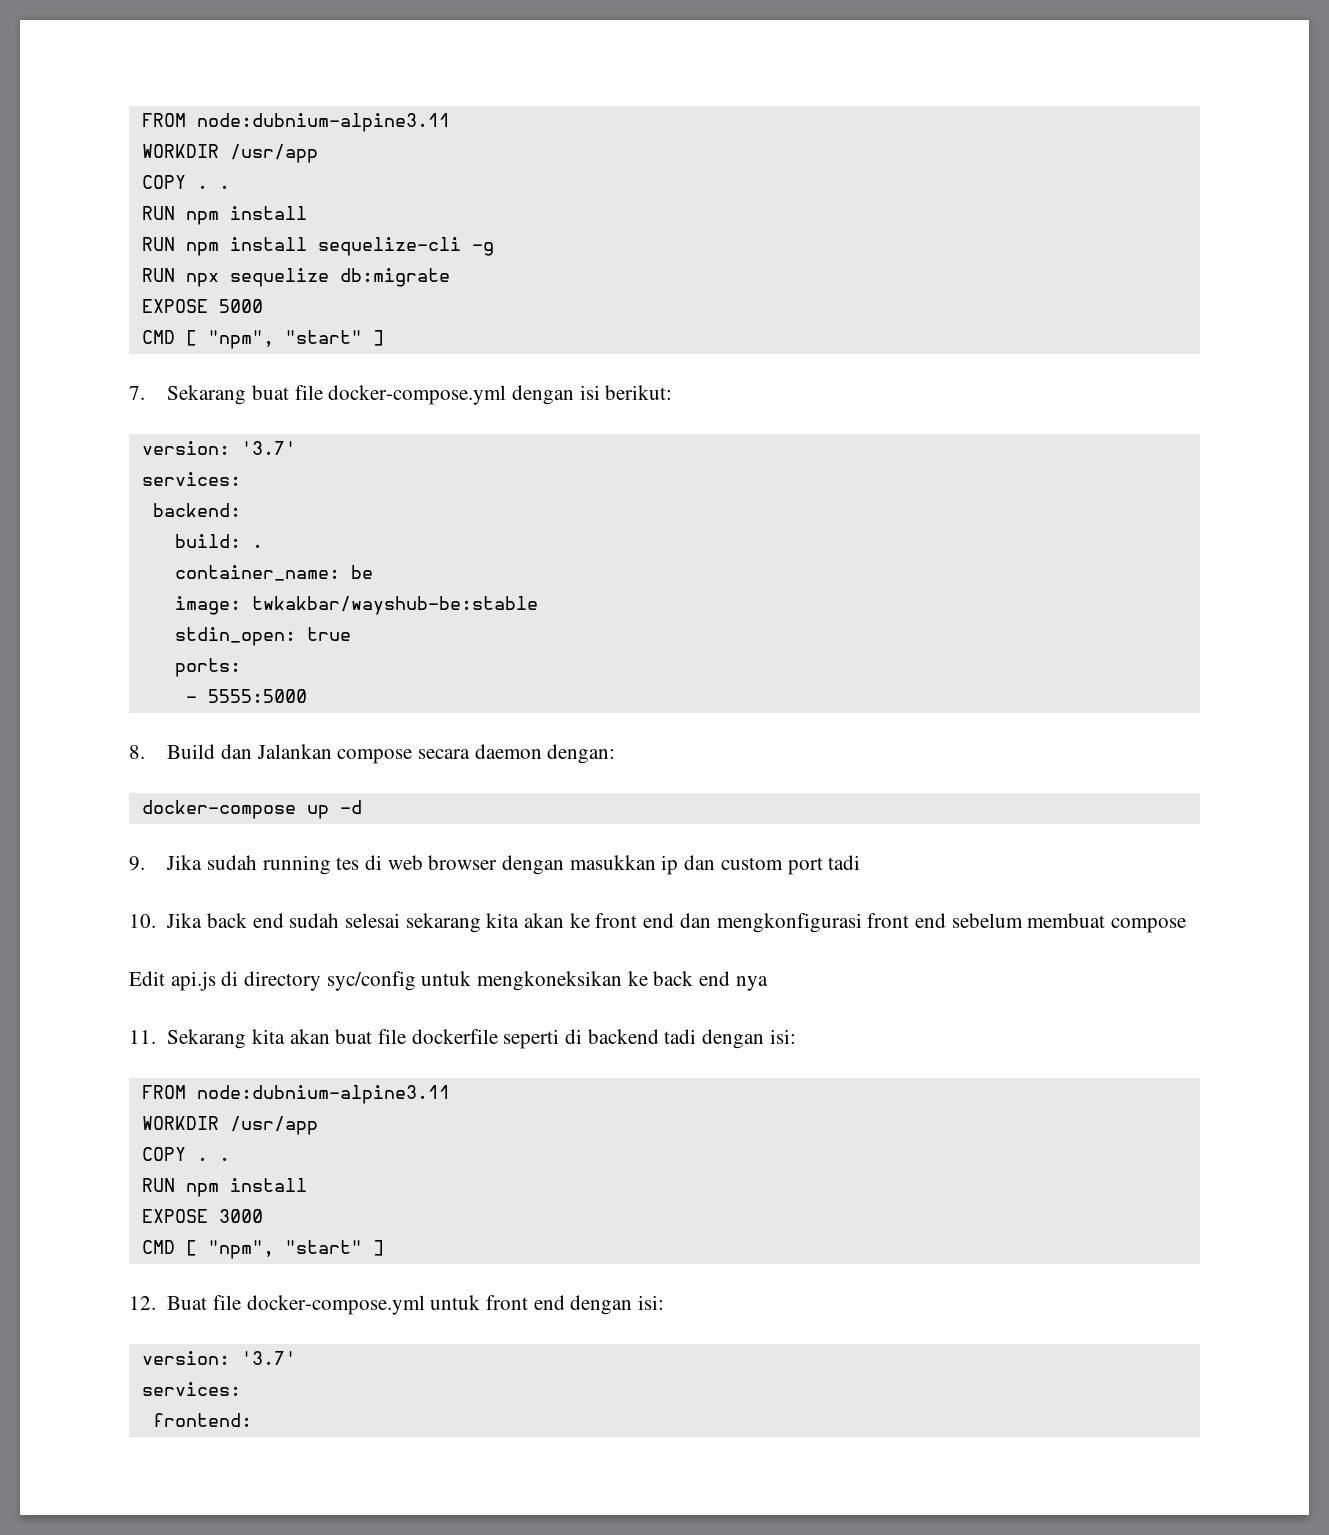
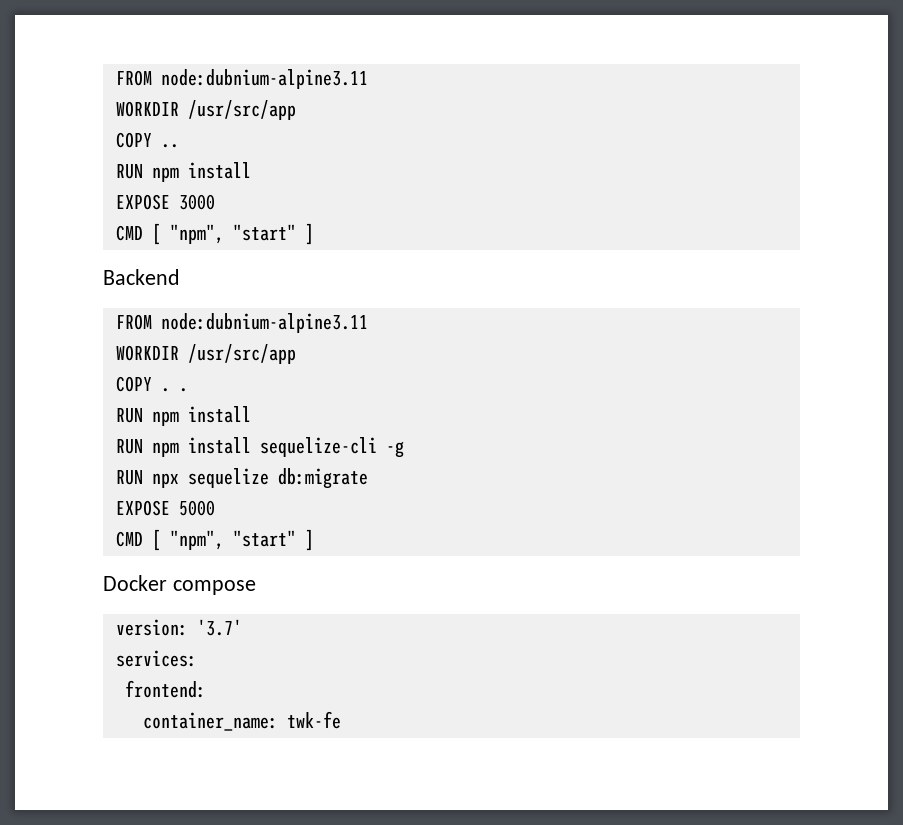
[141,113,450,132] [141,144,318,163] FROM node:dubnium-alpine3.11 // WORKDIR /usr/app -> [115,69,368,89] [115,100,296,120] [115,132,179,148] [115,162,251,182] [115,194,215,210] [115,223,314,245] [103,269,180,285] [115,313,368,333] [115,344,296,364] FROM node:dubnium-alpine3.11 // WORKDIR /usr/src/app // COPY .. // RUN npm install // EXPOSE 3000 // CMD [ "npm", "start" ] // Backend // FROM node:dubnium-alpine3.11 // WORKDIR /usr/src/app
[129,385,673,405] [141,441,296,455] [141,472,241,486] [152,503,241,517] [174,534,263,548] [174,565,373,581] [174,596,538,615] [174,627,351,646] [174,658,241,677] [185,689,307,703] [129,744,616,764] [141,800,362,819] [129,855,861,875] [129,913,1186,933] [129,971,768,991] [129,1029,796,1049] [141,1085,450,1104] [141,1116,318,1135] [141,1147,230,1161] [141,1178,307,1197] [141,1209,263,1223] [141,1240,384,1259] [129,1295,665,1315] 7. Sekarang buat file docker-compose.yml dengan isi berikut: // version: '3.7' // services: // backend: // build: . // container_name: be // image: twkakbar/wayshub-be:stable // stdin_open: true // ports: // - 5555:5000 // 8. Build dan Jalankan compose secara daemon dengan: // docker-compose up -d // 9. Jika sudah running tes di web browser dengan masukkan ip dan custom port tadi // 10. Jika back end sudah selesai sekarang kita akan ke front end dan mengkonfigurasi front end sebelum membuat compose // Edit api.js di directory syc/config untuk mengkoneksikan ke back end nya // 11. Sekarang kita akan buat file dockerfile seperti di backend tadi dengan isi: // FROM node:dubnium-alpine3.11 // WORKDIR /usr/app // COPY . . // RUN npm install // EXPOSE 3000 // CMD [ "npm", "start" ] // 12. Buat file docker-compose.yml untuk front end dengan isi: -> [103,575,256,595] Docker compose
(252, 1420) none -> [142,711,341,731] // container_name: twk-fe

